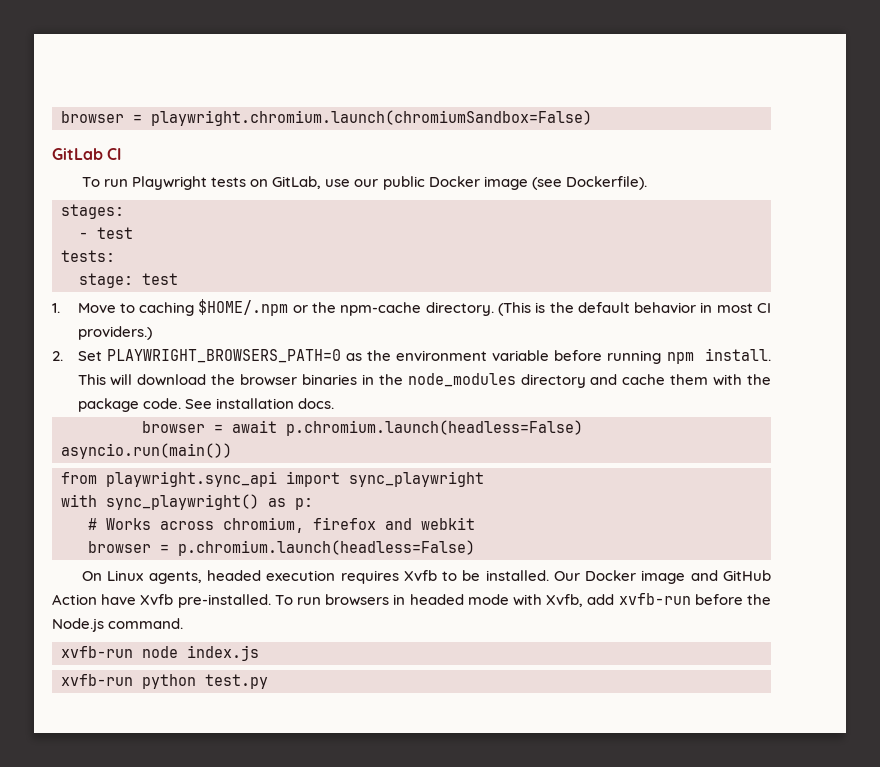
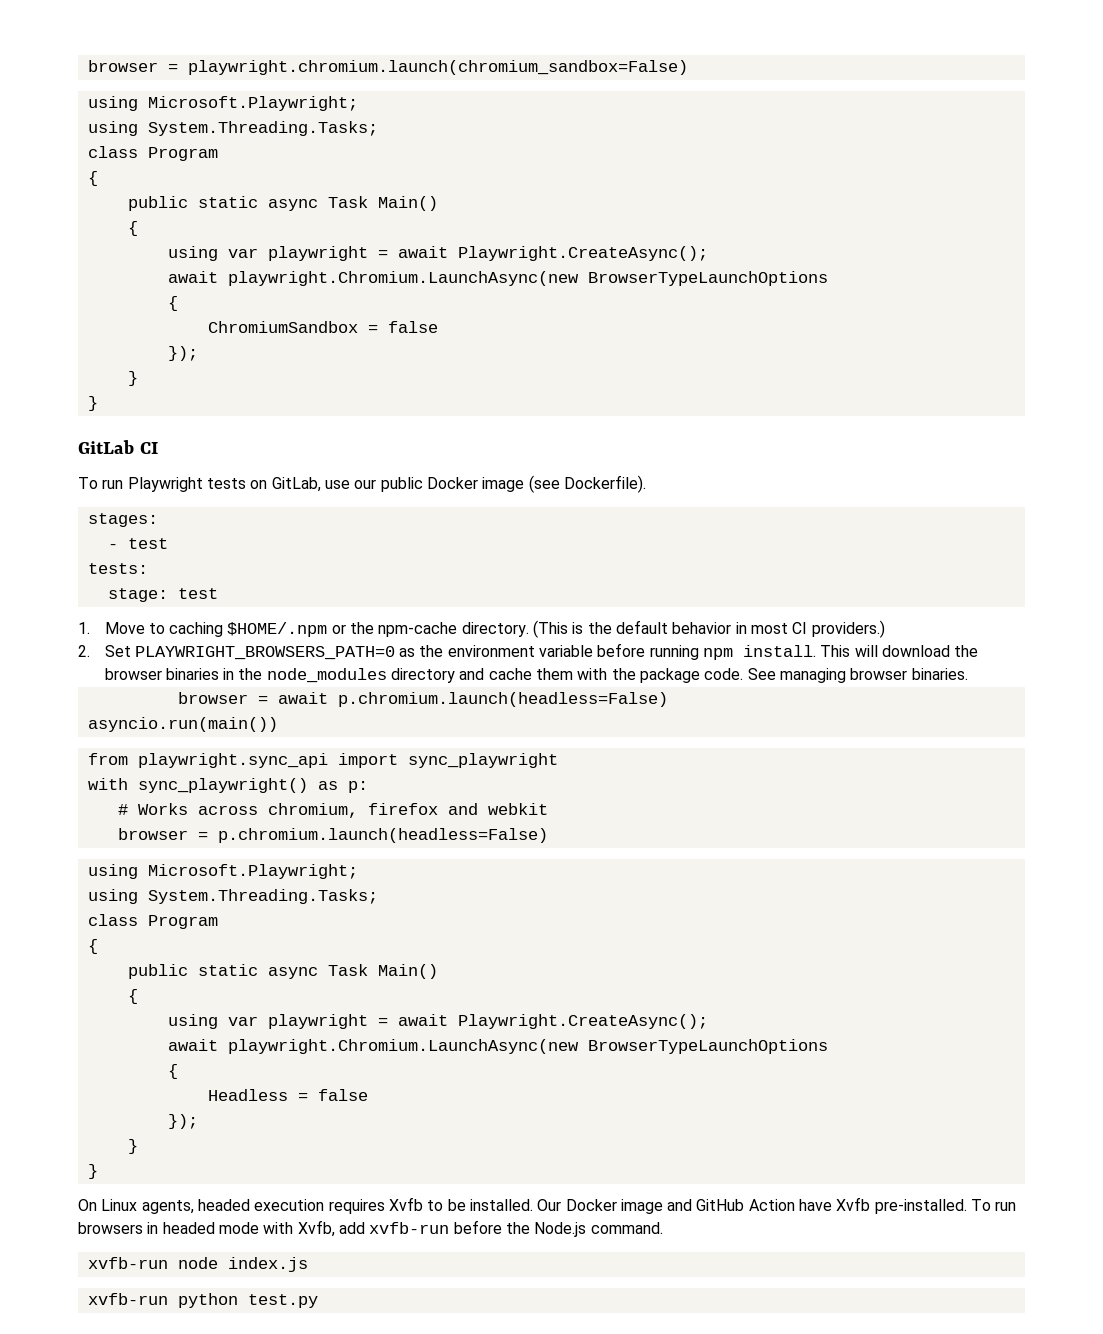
[61,110,592,126] browser = playwright.chromium.launch(chromiumSandbox=False) -> [87,60,688,75] [87,96,358,111] [87,121,378,136] [87,146,218,161] [87,171,98,186] [127,196,438,211] [127,221,138,236] [167,246,708,261] [167,271,828,286] [167,296,178,311] [207,321,438,333] [167,346,198,361] [127,371,138,386] [87,396,98,411] browser = playwright.chromium.launch(chromium_sandbox=False) // using Microsoft.Playwright; // using System.Threading.Tasks; // class Program // { // public static async Task Main() // { // using var playwright = await Playwright.CreateAsync(); // await playwright.Chromium.LaunchAsync(new BrowserTypeLaunchOptions // { // ChromiumSandbox = false // }); // } // }
[215,398,334,409] installation docs. -> [779,668,968,683] managing browser binaries.
(475, 548) none -> [87,864,358,879] [87,889,378,904] [87,914,218,929] [87,939,98,954] [127,964,438,979] [127,989,138,1004] [167,1014,708,1029] [167,1039,828,1054] [167,1064,178,1079] [207,1089,368,1101] [167,1114,198,1129] [127,1139,138,1154] [87,1164,98,1179] // using Microsoft.Playwright; // using System.Threading.Tasks; // class Program // { // public static async Task Main() // { // using var playwright = await Playwright.CreateAsync(); // await playwright.Chromium.LaunchAsync(new BrowserTypeLaunchOptions // { // Headless = false // }); // } // }

